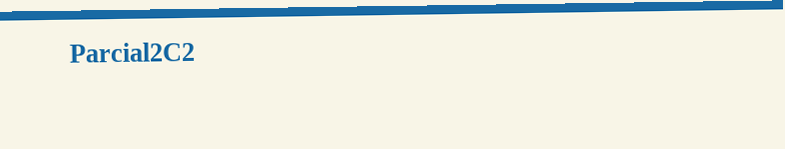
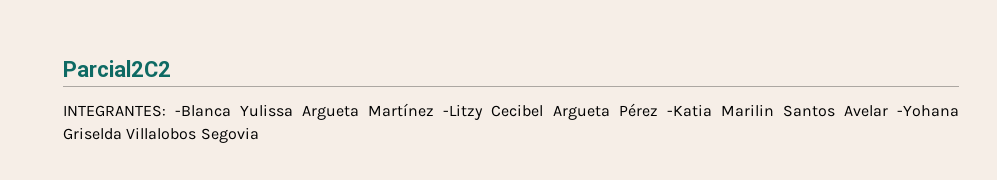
(195, 52) none -> [63,103,960,120] [63,127,259,143] // INTEGRANTES: -Blanca Yulissa Argueta Martínez -Litzy Cecibel Argueta Pérez -Katia Marilin Santos Avelar -Yohana Griselda Villalobos Segovia

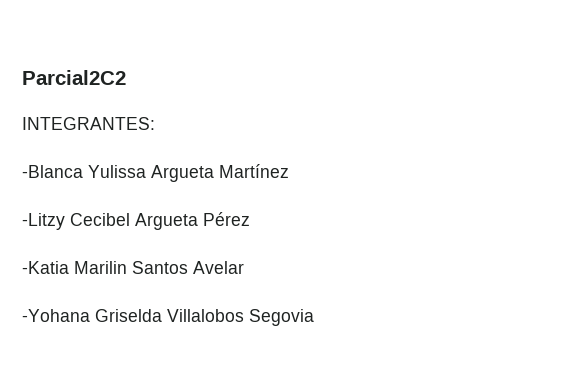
(166, 111) none -> (155, 123) //
(435, 110) none -> (289, 171) //
(658, 110) none -> (250, 219) //
(888, 111) none -> (244, 267) //

